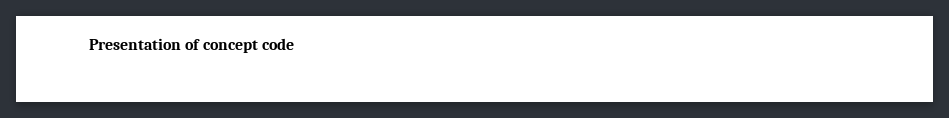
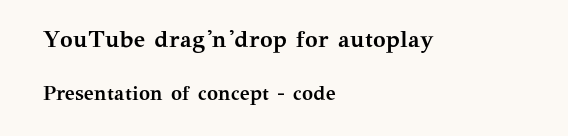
(89, 44) none -> [43,30,434,53] YouTube drag'n'drop for autoplay //
(258, 46) none -> [277,93,285,100] -

